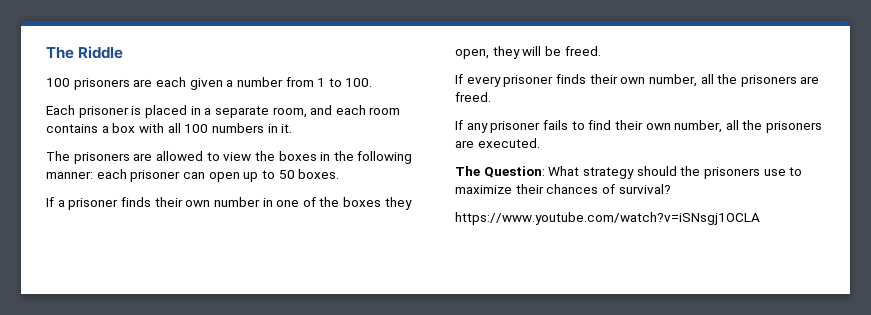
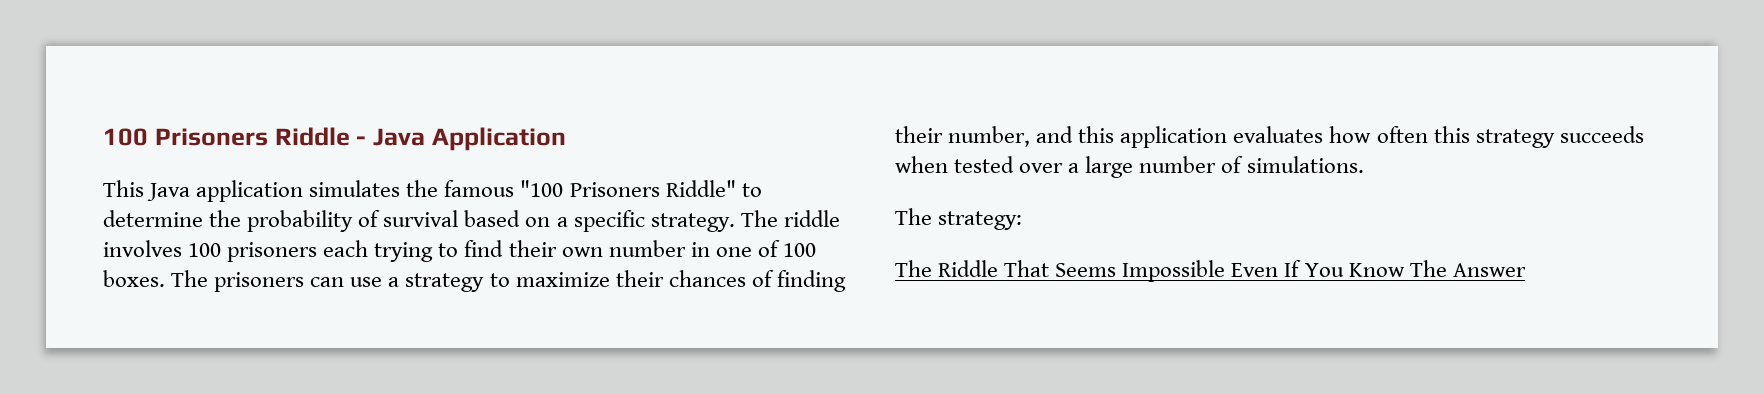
[46,46,124,59] [46,77,373,90] [46,105,401,118] [46,123,293,133] [46,151,413,164] [46,169,340,182] [46,197,151,210] The Riddle // 100 prisoners are each given a number from 1 to 100. // Each prisoner is placed in a separate room, and each room contains a box with all 100 numbers in it. // The prisoners are allowed to view the boxes in the following manner: each prisoner can open up to 50 boxes. // If a prisoner finds -> [103,127,566,151] [103,180,762,202] [103,210,840,232] [103,240,504,262] 100 Prisoners Riddle - Java Application // This Java application simulates the famous "100 Prisoners Riddle" to determine the probability of survival based on a specific strategy. The riddle involves 100 prisoners each trying to find
[319,197,412,210] [455,46,601,59] [455,74,820,87] [455,92,491,102] [455,120,823,133] [455,138,540,148] [455,166,786,179] the boxes they open, they will be freed. // If every prisoner finds their own number, all the prisoners are freed. // If any prisoner fails to find their own number, all the prisoners are executed. // The Question: What strategy should the prisoners use -> [782,243,816,257] [103,270,485,292] 100 boxes. The prisoners can use a strategy
[618,184,671,194] [455,212,760,225] survival? // https://www.youtube.com/watch?v=iSNsgj1OCLA -> [776,270,846,292] [895,126,1644,148] [895,156,1364,178] [895,208,1023,230] [895,260,1526,282] finding their number, and this application evaluates how often this strategy succeeds when tested over a large number of simulations. // The strategy: // The Riddle That Seems Impossible Even If You Know The Answer

